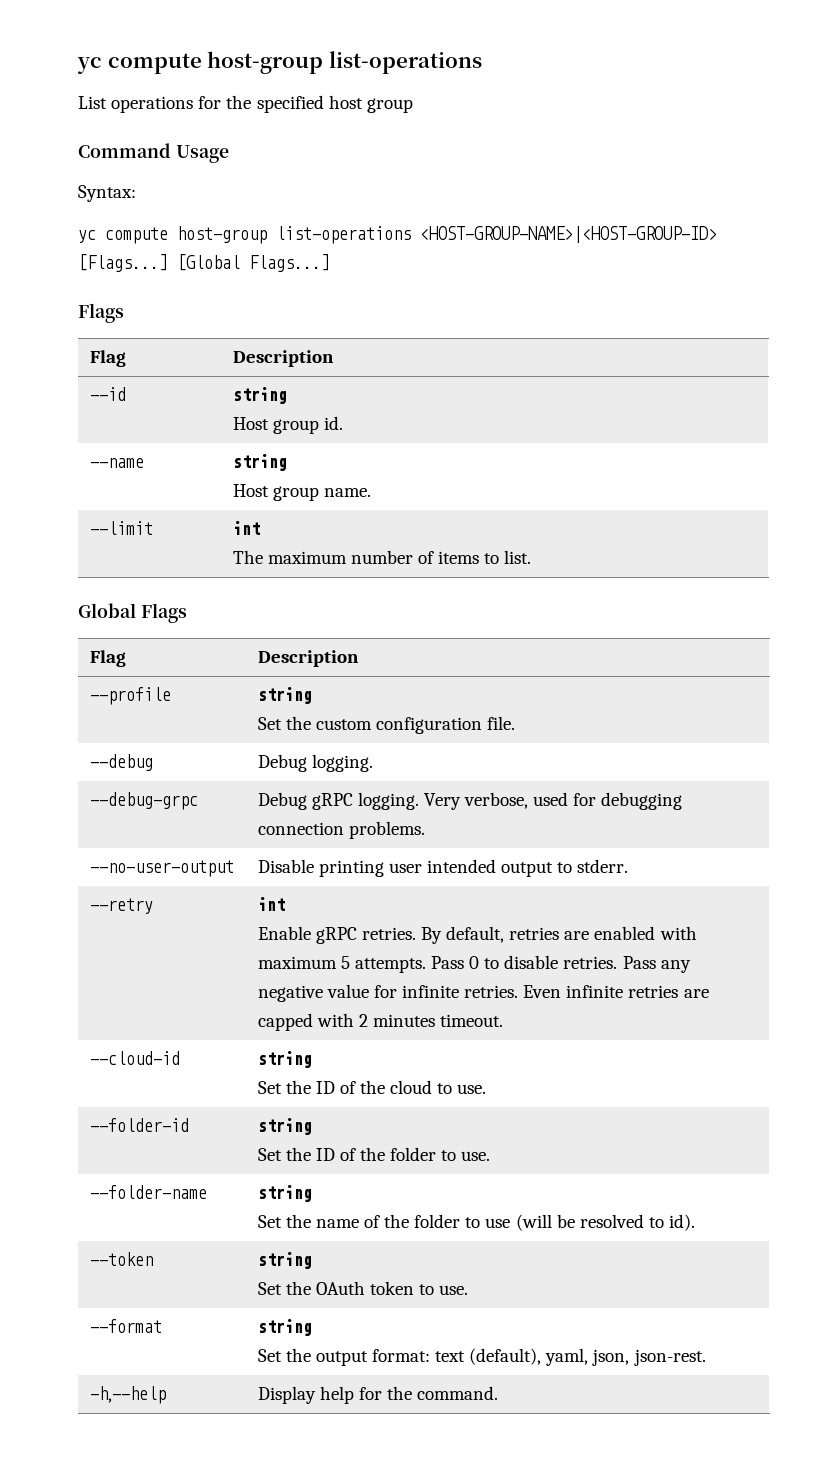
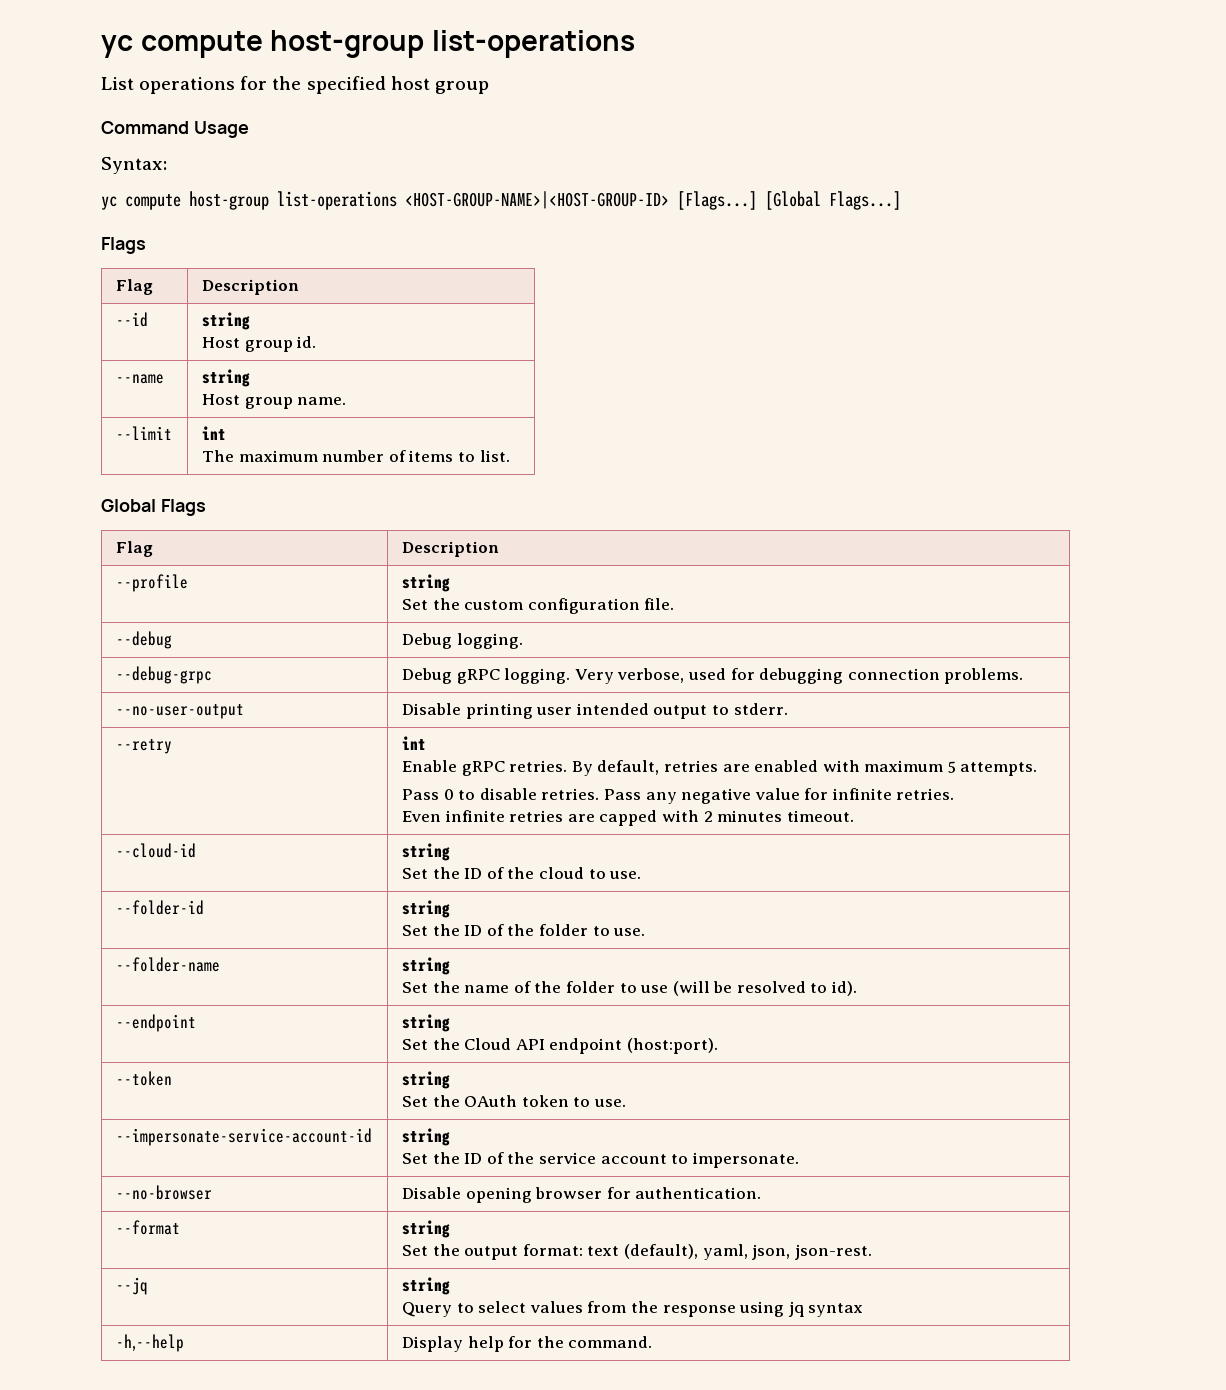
(426, 965) none -> (1038, 769) //
(519, 991) none -> (955, 794) //
(696, 1222) none -> [115,1014,196,1032] [401,1014,450,1032] [401,1038,718,1054] // --endpoint | string // Set the Cloud API endpoint (host:port).
(469, 1290) none -> [115,1128,372,1146] [401,1128,450,1146] [401,1152,799,1168] [115,1185,212,1200] [401,1187,762,1203] // --impersonate-service-account-id | string // Set the ID of the service account to impersonate. // --no-browser | Disable opening browser for authentication.
(706, 1357) none -> [115,1277,148,1295] [401,1277,450,1295] [401,1301,864,1317] // --jq | string // Query to select values from the response using jq syntax

